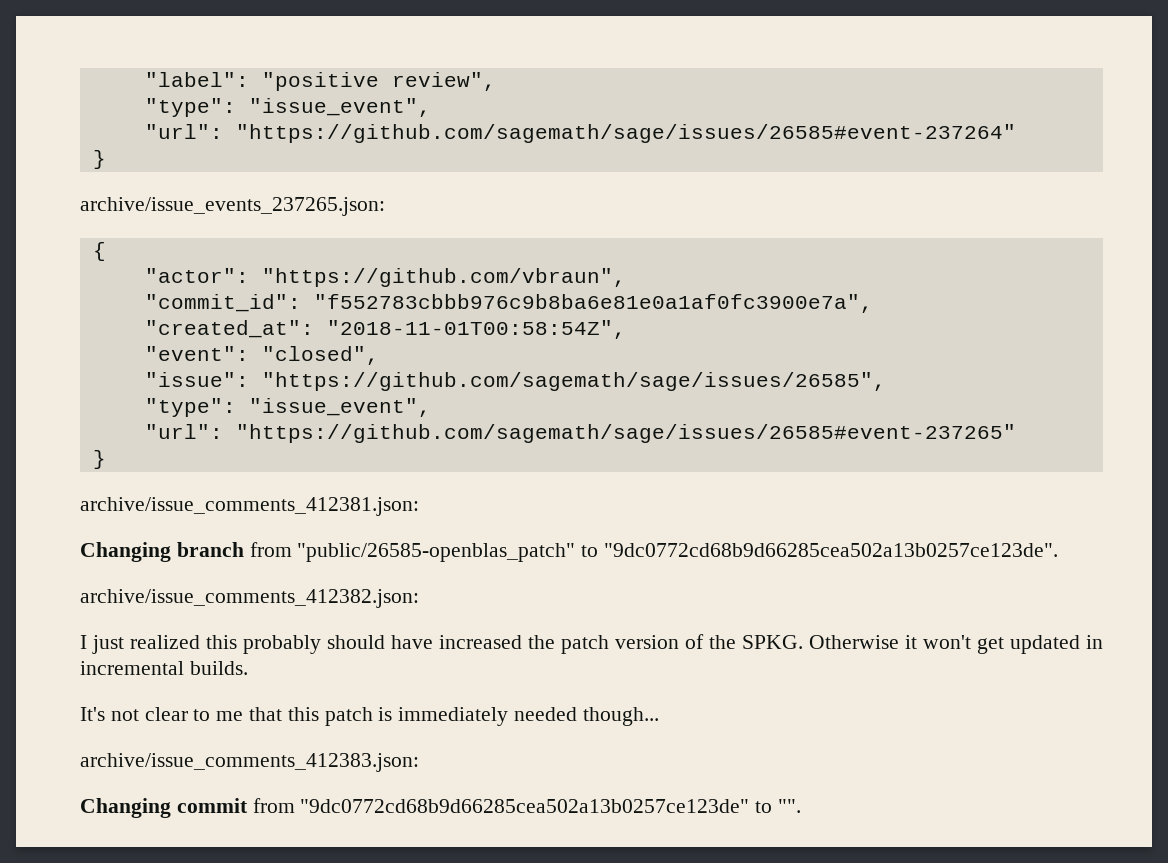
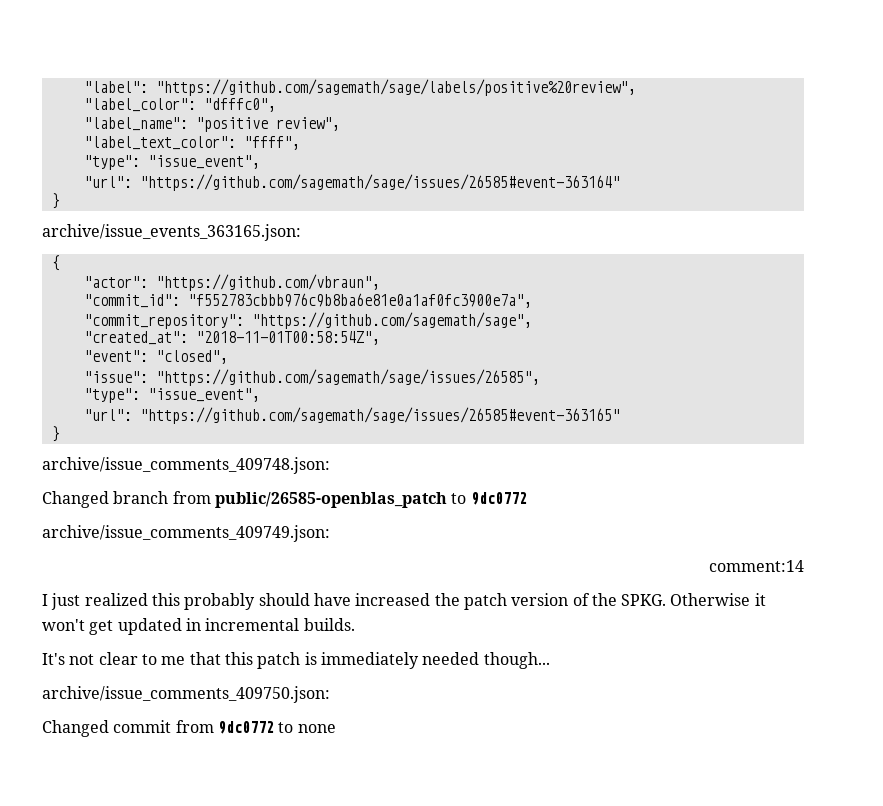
(249, 79) none -> [155,79,636,96] [83,98,276,112] [83,117,188,131] "https://github.com/sagemath/sage/labels/positive%20review", // "label_color": "dfffc0", // "label_name":
[144,98,431,117] [144,124,1016,143] [92,150,106,169] [80,197,385,216] // "type": "issue_event", // "url": "https://github.com/sagemath/sage/issues/26585#event-237264" // } // archive/issue_events_237265.json: -> [83,136,300,150] [83,155,260,170] [83,174,620,191] [51,193,60,209] [42,224,301,241] // "label_text_color": "ffff", // "type": "issue_event", // "url": "https://github.com/sagemath/sage/issues/26585#event-363164" // } // archive/issue_events_363165.json:
(873, 303) none -> [83,312,532,329] // "commit_repository": "https://github.com/sagemath/sage",
[235,424,1016,443] [92,450,106,469] [80,497,419,516] [80,542,1059,562] [80,589,419,608] "https://github.com/sagemath/sage/issues/26585#event-237265" // } // archive/issue_comments_412381.json: // Changing branch from "public/26585-openblas_patch" to "9dc0772cd68b9d66285cea502a13b0257ce123de". // archive/issue_comments_412382.json: -> [139,407,620,424] [51,426,60,442] [42,457,330,474] [42,491,527,508] [42,525,330,542] [709,560,804,572] "https://github.com/sagemath/sage/issues/26585#event-363165" // } // archive/issue_comments_409748.json: // Changed branch from public/26585-openblas_patch to 9dc0772 // archive/issue_comments_409749.json: // comment:14
[80,753,419,772] [80,798,802,818] archive/issue_comments_412383.json: // Changing commit from "9dc0772cd68b9d66285cea502a13b0257ce123de" to "". -> [42,686,330,703] [42,720,336,737] archive/issue_comments_409750.json: // Changed commit from 9dc0772 to none

